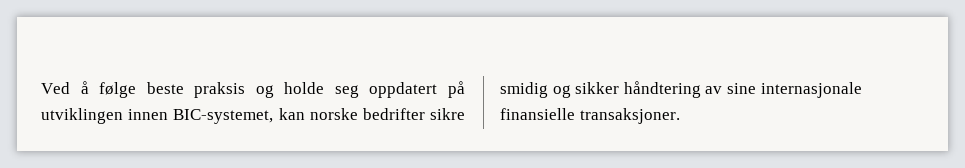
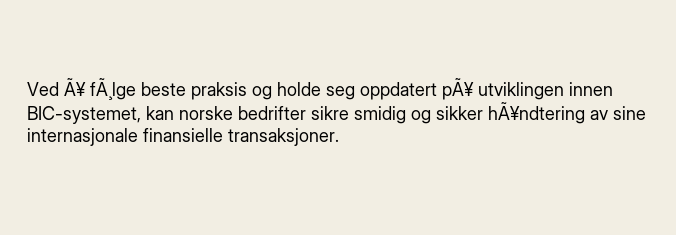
[80,81,137,98] å følge -> [64,78,136,100] Ã¥ fÃ¸lge
[447,81,465,98] på -> [442,78,474,100] pÃ¥
[623,81,701,98] håndtering -> [488,102,585,124] hÃ¥ndtering

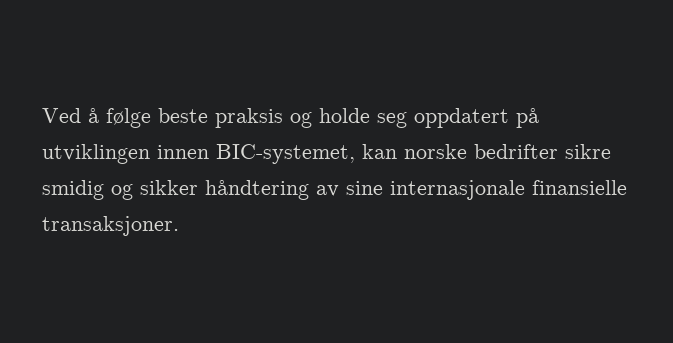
[64,78,136,100] Ã¥ fÃ¸lge -> [88,108,151,128] å følge
[442,78,474,100] pÃ¥ -> [516,108,539,128] på
[488,102,585,124] hÃ¥ndtering -> [205,180,309,200] håndtering

